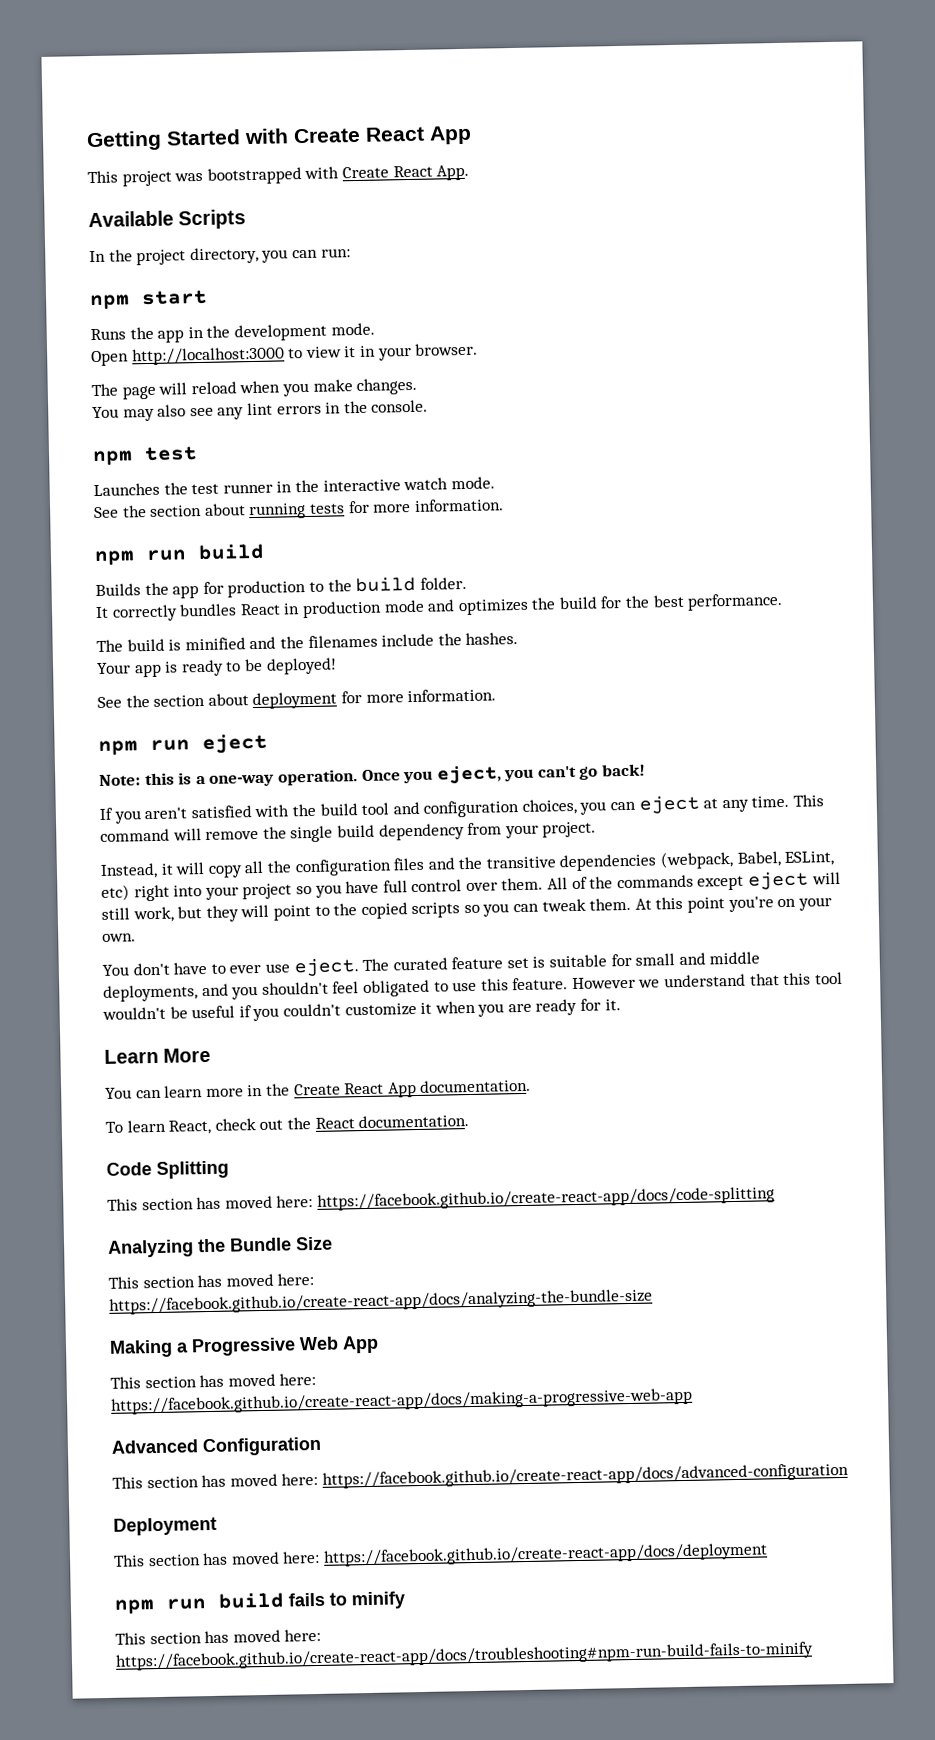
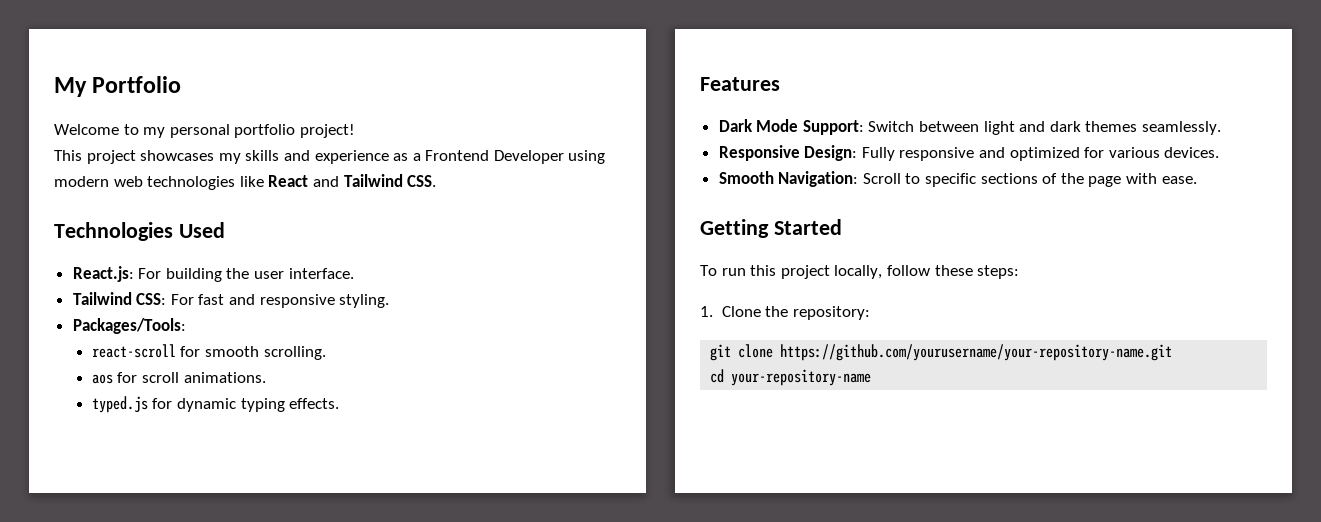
[86,125,472,152] [87,164,470,187] [88,209,247,230] [89,246,351,266] [89,289,208,310] [90,322,375,343] [91,342,479,367] [91,377,418,400] [92,399,429,422] [92,446,198,466] [93,476,495,497] [94,498,504,520] [94,543,265,566] [95,576,467,599] [95,592,784,622] [96,631,519,653] [96,657,337,678] [97,688,497,710] [98,733,268,755] [99,763,647,787] [99,794,825,824] [100,821,597,843] [100,850,835,879] [101,871,841,902] [101,896,832,923] [102,933,136,942] [102,951,761,977] [103,971,843,1002] [102,998,621,1022] [104,1047,212,1064] [105,1078,532,1099] [105,1114,470,1135] [106,1160,229,1179] [107,1186,775,1211] [107,1236,333,1258] [108,1272,315,1289] [109,1288,653,1315] [109,1335,379,1358] [110,1372,317,1389] [110,1387,693,1415] [111,1436,322,1457] [112,1462,849,1489] [113,1516,217,1536] [113,1542,768,1567] [114,1591,406,1614] [115,1628,322,1645] [115,1641,814,1671] Getting Started with Create React App // This project was bootstrapped with Create React App. // Available Scripts // In the project directory, you can run: // npm start // Runs the app in the development mode. // Open http://localhost:3000 to view it in your browser. // The page will reload when you make changes. // You may also see any lint errors in the console. // npm test // Launches the test runner in the interactive watch mode. // See the section about running tests for more information. // npm run build // Builds the app for production to the build folder. // It correctly bundles React in production mode and optimizes the build for the best performance. // The build is minified and the filenames include the hashes. // Your app is ready to be deployed! // See the section about deployment for more information. // npm run eject // Note: this is a one-way operation. Once you eject, you can't go back! // If you aren't satisfied with the build tool and configuration choices, you can eject at any time. This command will remove the single build dependency from your project. // Instead, it will copy all the configuration files and the transitive dependencies (webpack, Babel, ESLint, etc) right into your project so you have full control over them. All of the commands except eject will still work, but they will point to the copied scripts so you can tweak them. At this point you're on your own. // You don't have to ever use eject. The curated feature set is suitable for small and middle deployments, and you shouldn't feel obligated to use this feature. However we understand that this tool wouldn't be useful if you couldn't customize it when you are ready for it. // Learn More // You can learn more in the Create React App documentation. // To learn React, check out the React documentation. // Code Splitting // This section has moved here: https://facebook.github.io/create-react-app/docs/code-splitting // Analyzing the Bundle Size // This section has moved here: https://facebook.github.io/create-react-app/docs/analyzing-the-bundle-size // Making a Progressive Web App // This section has moved here: https://facebook.github.io/create-react-app/docs/making-a-progressive-web-app // Advanced Configuration // This section has moved here: https://facebook.github.io/create-react-app/docs/advanced-configuration // Deployment // This section has moved here: https://facebook.github.io/create-react-app/docs/deployment // npm run build fails to minify // This section has moved here: https://facebook.github.io/create-react-app/docs/troubleshooting#npm-run-build-fails-to-minify -> [54,76,182,97] [54,124,355,138] [54,150,606,164] [54,174,437,190] [54,222,225,241] [72,266,354,282] [72,292,390,308] [72,318,186,334] [91,344,326,360] [91,372,266,384] [91,396,340,413] [700,77,780,91] [718,119,1222,135] [718,145,1220,161] [718,171,1197,187] [700,219,842,238] [700,265,1020,279] [700,306,870,320] [710,344,1173,361] [710,369,872,386] My Portfolio // Welcome to my personal portfolio project! // This project showcases my skills and experience as a Frontend Developer using modern web technologies like React and Tailwind CSS. // Technologies Used // React.js: For building the user interface. // Tailwind CSS: For fast and responsive styling. // Packages/Tools: // react-scroll for smooth scrolling. // aos for scroll animations. // typed.js for dynamic typing effects. // Features // Dark Mode Support: Switch between light and dark themes seamlessly. // Responsive Design: Fully responsive and optimized for various devices. // Smooth Navigation: Scroll to specific sections of the page with ease. // Getting Started // To run this project locally, follow these steps: // 1. Clone the repository: // git clone https://github.com/yourusername/your-repository-name.git // cd your-repository-name

